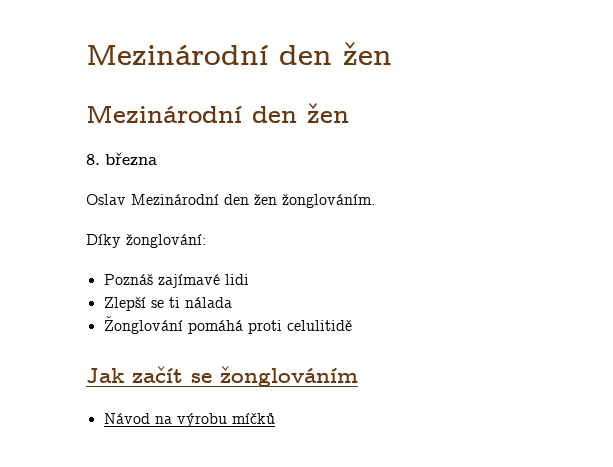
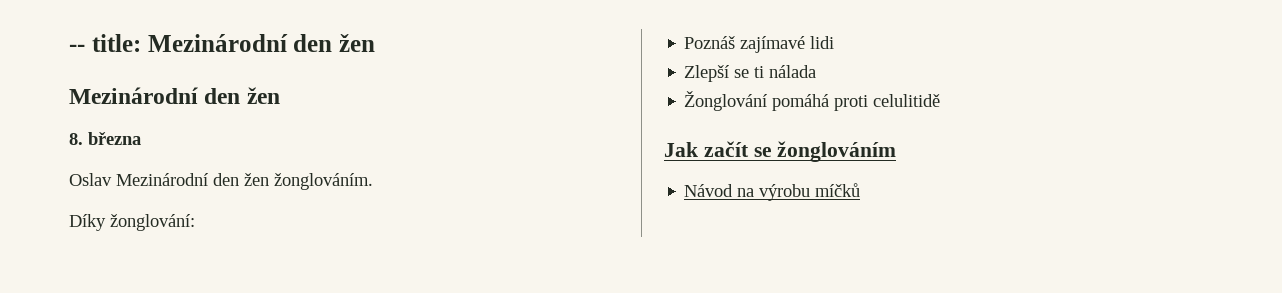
(86, 55) none -> [69,34,141,52] -- title:

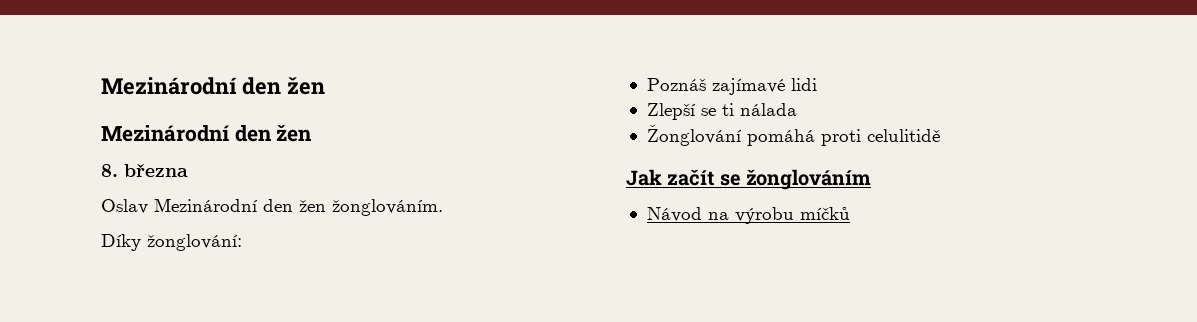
[69,34,141,52] -- title: -> (101, 86) none

